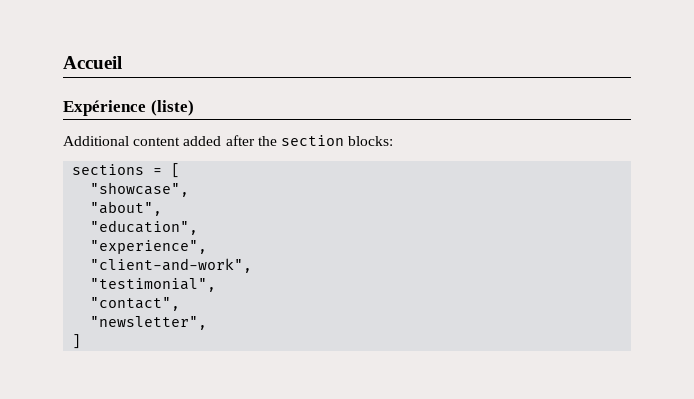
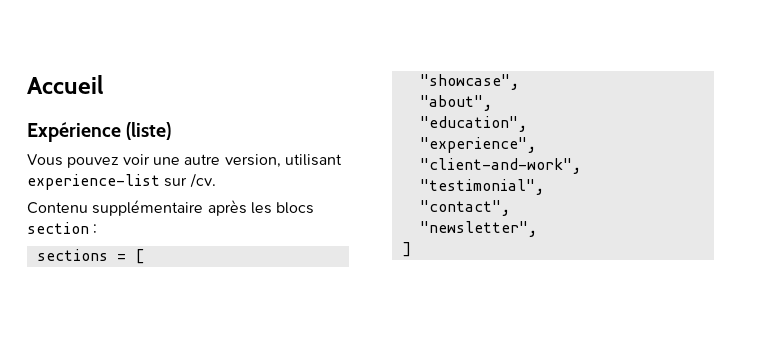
[63,135,394,146] Additional content added after the section blocks: -> [27,154,342,168] [27,173,216,190] [27,200,315,216] [27,222,98,234] Vous pouvez voir une autre version, utilisant experience-list sur /cv. // Contenu supplémentaire après les blocs section :

